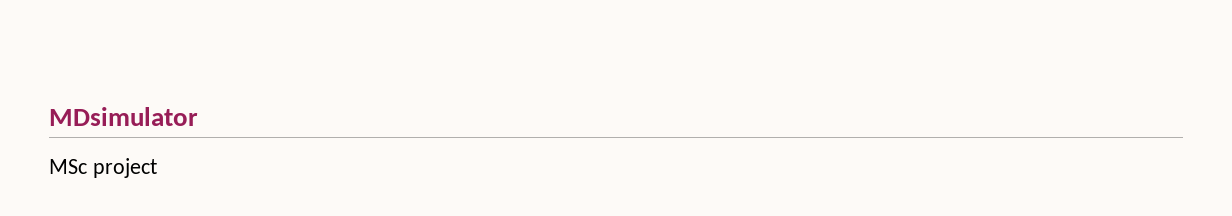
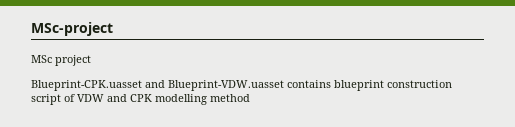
[49,107,198,126] MDsimulator -> [31,22,113,36] MSc-project
(157, 168) none -> [31,80,452,91] [31,94,250,105] // Blueprint-CPK.uasset and Blueprint-VDW.uasset contains blueprint construction script of VDW and CPK modelling method

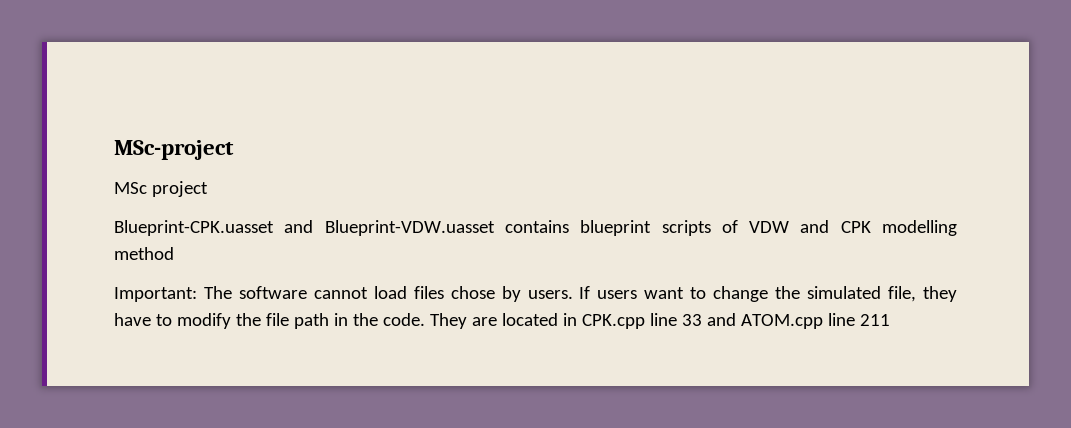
[387,80,452,88] [31,94,61,105] construction script -> [661,220,711,236] scripts
(250, 98) none -> [114,286,958,302] [114,313,890,329] // Important: The software cannot load files chose by users. If users want to change the simulated file, they have to modify the file path in the code. They are located in CPK.cpp line 33 and ATOM.cpp line 211

